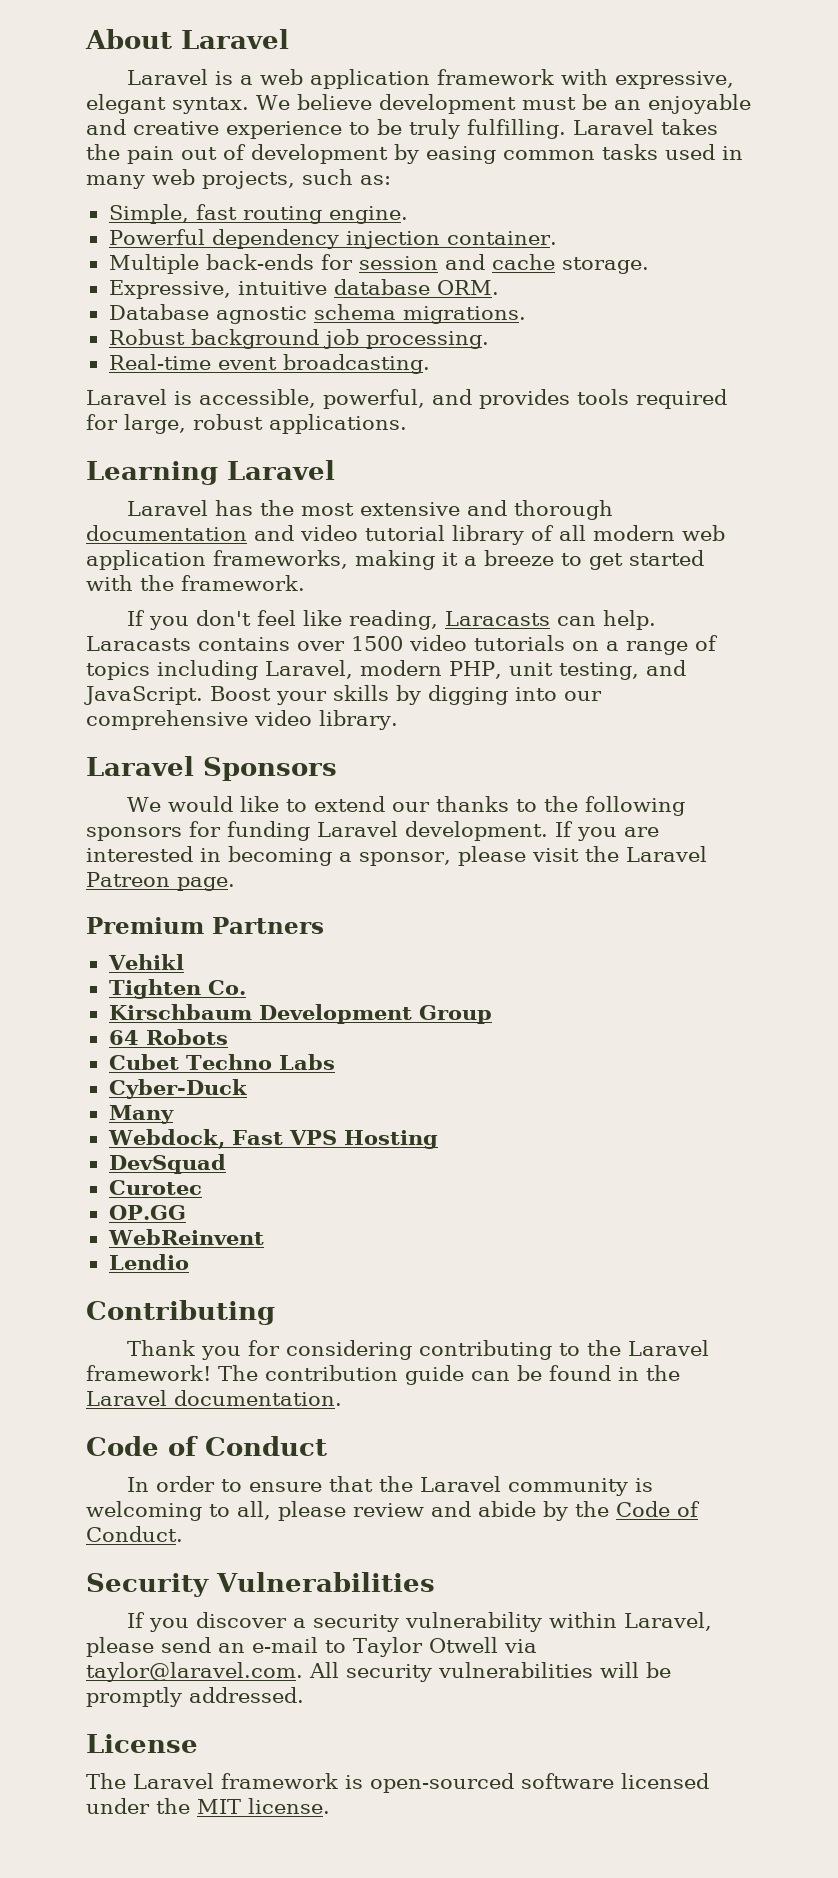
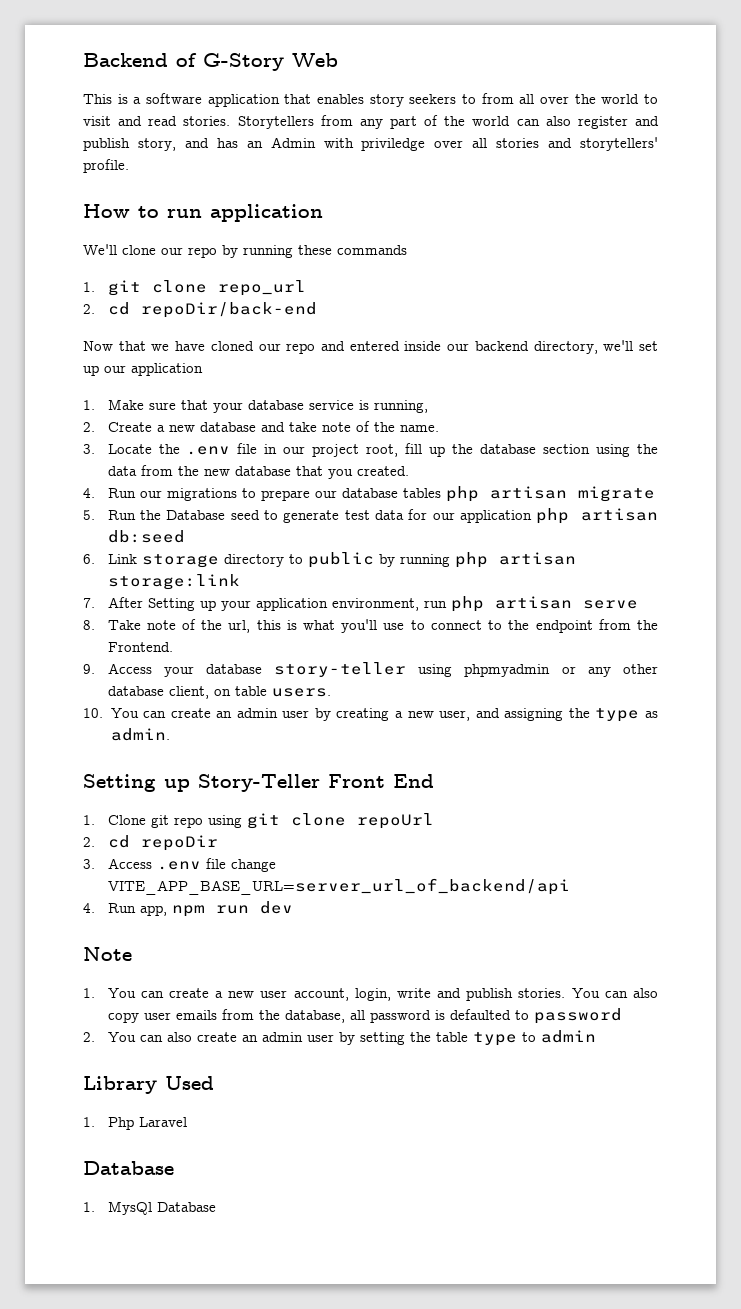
[85,29,289,49] [127,69,735,89] [86,94,751,114] [86,119,718,139] [86,144,743,164] [86,169,391,189] [108,204,408,224] [108,229,557,249] [108,254,649,274] [108,279,499,299] [108,304,526,324] [108,329,489,349] [108,354,430,374] [86,389,727,409] [86,414,407,434] [86,460,335,485] [127,500,614,520] [86,525,725,545] [86,550,704,570] [86,575,305,591] [127,610,657,630] [86,635,718,655] [86,660,686,680] [84,685,602,705] [86,710,398,730] [86,756,337,781] [127,796,686,816] [86,821,659,841] [86,846,707,866] [86,872,235,891] [86,917,324,934] [107,954,184,970] [108,979,246,999] [108,1004,492,1024] [108,1029,228,1045] [108,1054,335,1070] [108,1079,247,1099] [108,1105,174,1124] [107,1129,438,1149] [108,1154,226,1174] [108,1180,202,1195] [108,1205,186,1220] [107,1229,264,1245] [108,1254,189,1270] [86,1300,275,1325] [127,1340,710,1360] [86,1365,680,1385] [86,1390,342,1406] [86,1436,327,1456] [127,1476,654,1496] [86,1501,700,1521] [86,1526,183,1542] [86,1572,435,1597] [127,1612,713,1632] [86,1637,537,1657] [86,1662,671,1682] [86,1687,304,1707] [86,1734,198,1753] [86,1773,709,1793] [86,1798,330,1814] About Laravel // Laravel is a web application framework with expressive, elegant syntax. We believe development must be an enjoyable and creative experience to be truly fulfilling. Laravel takes the pain out of development by easing common tasks used in many web projects, such as: // Simple, fast routing engine. // Powerful dependency injection container. // Multiple back-ends for session and cache storage. // Expressive, intuitive database ORM. // Database agnostic schema migrations. // Robust background job processing. // Real-time event broadcasting. // Laravel is accessible, powerful, and provides tools required for large, robust applications. // Learning Laravel // Laravel has the most extensive and thorough documentation and video tutorial library of all modern web application frameworks, making it a breeze to get started with the framework. // If you don't feel like reading, Laracasts can help. Laracasts contains over 1500 video tutorials on a range of topics including Laravel, modern PHP, unit testing, and JavaScript. Boost your skills by digging into our comprehensive video library. // Laravel Sponsors // We would like to extend our thanks to the following sponsors for funding Laravel development. If you are interested in becoming a sponsor, please visit the Laravel Patreon page. // Premium Partners // Vehikl // Tighten Co. // Kirschbaum Development Group // 64 Robots // Cubet Techno Labs // Cyber-Duck // Many // Webdock, Fast VPS Hosting // DevSquad // Curotec // OP.GG // WebReinvent // Lendio // Contributing // Thank you for considering contributing to the Laravel framework! The contribution guide can be found in the Laravel documentation. // Code of Conduct // In order to ensure that the Laravel community is welcoming to all, please review and abide by the Code of Conduct. // Security Vulnerabilities // If you discover a security vulnerability within Laravel, please send an e-mail to Taylor Otwell via taylor@laravel.com. All security vulnerabilities will be promptly addressed. // License // The Laravel framework is open-sourced software licensed under the MIT license. -> [83,53,338,71] [83,93,658,107] [83,115,660,129] [83,137,659,151] [83,159,129,173] [83,204,323,222] [83,244,407,258] [83,280,306,296] [83,302,317,318] [83,340,658,354] [83,363,203,376] [83,399,428,413] [83,421,439,432] [83,443,658,457] [107,465,409,479] [83,486,655,502] [83,508,658,524] [107,530,185,543] [83,552,576,568] [107,574,240,590] [83,596,638,612] [83,619,658,633] [107,642,173,652] [83,662,658,677] [107,686,331,699] [83,708,658,722] [110,728,170,741] [83,774,434,792] [83,813,434,829] [83,835,218,851] [83,858,276,872] [107,878,570,895] [83,901,293,917] [83,947,132,961] [83,988,658,1001] [107,1008,622,1024] [83,1030,596,1046] [83,1076,214,1094] [83,1117,187,1130] [83,1161,174,1175] [83,1201,216,1215] Backend of G-Story Web // This is a software application that enables story seekers to from all over the world to visit and read stories. Storytellers from any part of the world can also register and publish story, and has an Admin with priviledge over all stories and storytellers' profile. // How to run application // We'll clone our repo by running these commands // 1. git clone repo_url // 2. cd repoDir/back-end // Now that we have cloned our repo and entered inside our backend directory, we'll set up our application // 1. Make sure that your database service is running, // 2. Create a new database and take note of the name. // 3. Locate the .env file in our project root, fill up the database section using the data from the new database that you created. // 4. Run our migrations to prepare our database tables php artisan migrate // 5. Run the Database seed to generate test data for our application php artisan db:seed // 6. Link storage directory to public by running php artisan storage:link // 7. After Setting up your application environment, run php artisan serve // 8. Take note of the url, this is what you'll use to connect to the endpoint from the Frontend. // 9. Access your database story-teller using phpmyadmin or any other database client, on table users. // 10. You can create an admin user by creating a new user, and assigning the type as admin. // Setting up Story-Teller Front End // 1. Clone git repo using git clone repoUrl // 2. cd repoDir // 3. Access .env file change VITE_APP_BASE_URL=server_url_of_backend/api // 4. Run app, npm run dev // Note // 1. You can create a new user account, login, write and publish stories. You can also copy user emails from the database, all password is defaulted to password // 2. You can also create an admin user by setting the table type to admin // Library Used // 1. Php Laravel // Database // 1. MysQl Database

